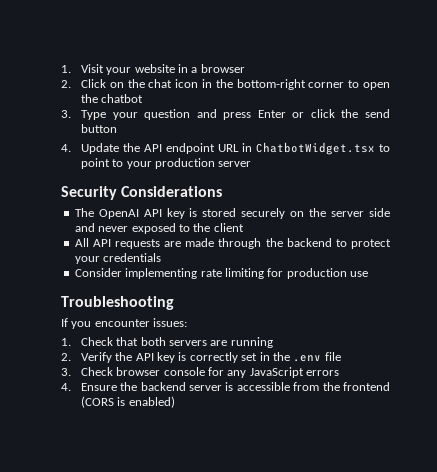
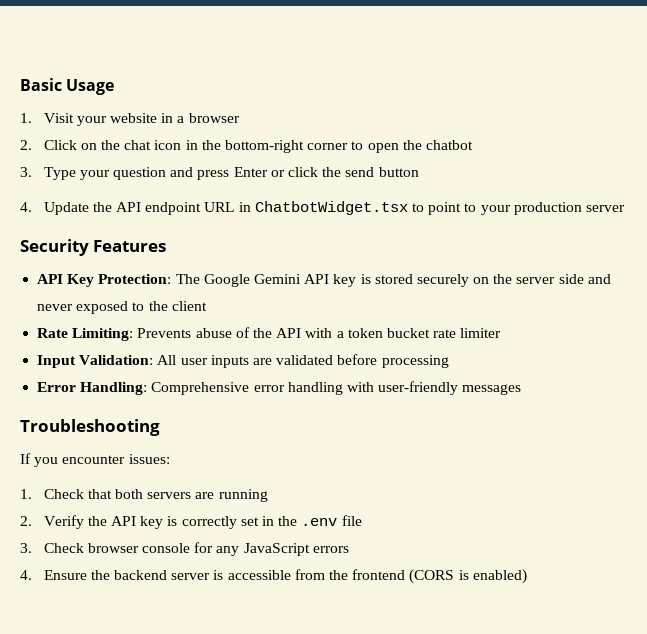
(61, 69) none -> [20,78,115,95] Basic Usage //
[121,186,223,197] [74,208,139,219] Considerations // The OpenAI -> [93,240,167,252] [37,274,301,287] Features // API Key Protection: The Google Gemini
[74,238,391,249] [74,253,162,264] [74,268,368,279] All API requests are made through the backend to protect your credentials // Consider implementing rate limiting for production use -> [37,327,502,341] [37,354,449,368] [37,381,522,395] Rate Limiting: Prevents abuse of the API with a token bucket rate limiter // Input Validation: All user inputs are validated before processing // Error Handling: Comprehensive error handling with user-friendly messages

